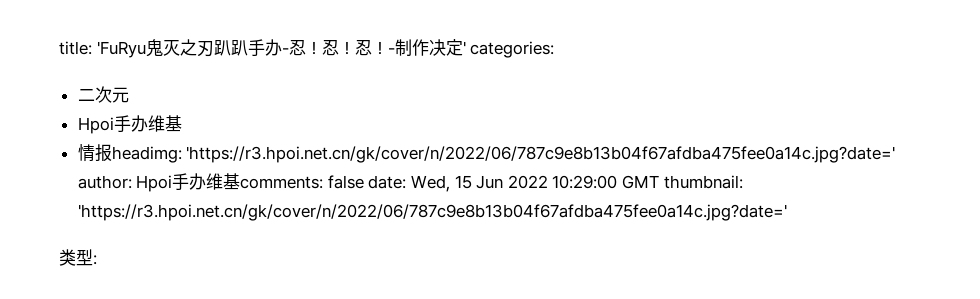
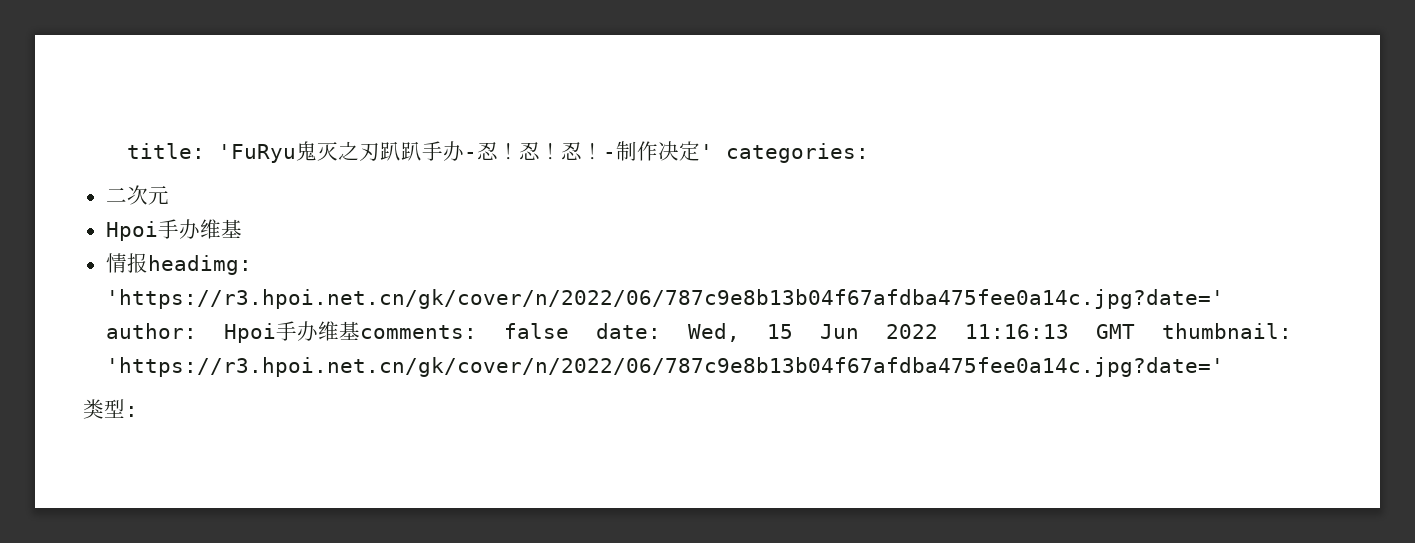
[552,175,618,189] 10:29:00 -> [964,324,1069,339] 11:16:13

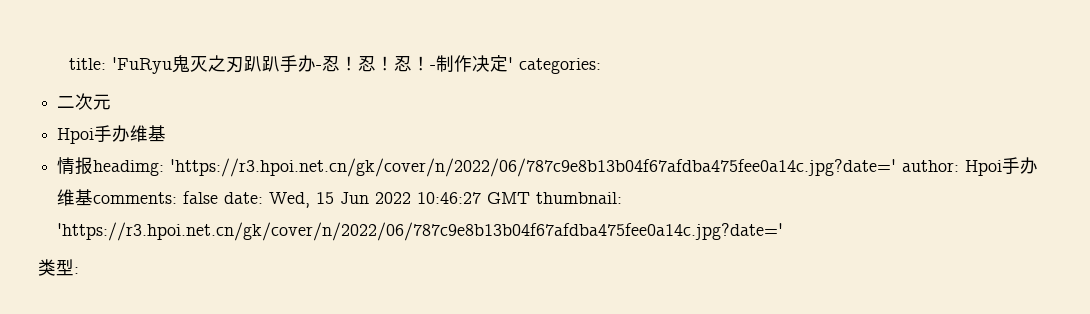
[964,324,1069,339] 11:16:13 -> [417,192,482,204] 10:46:27

